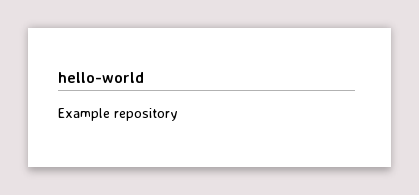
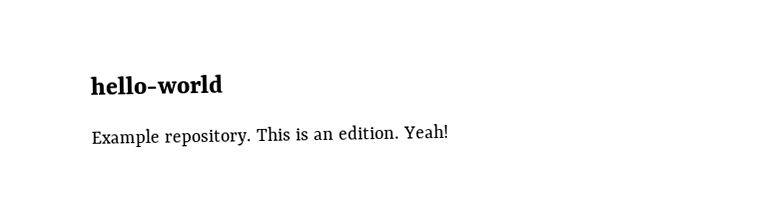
[114,108,178,121] repository -> [164,123,449,147] repository. This is an edition. Yeah!

